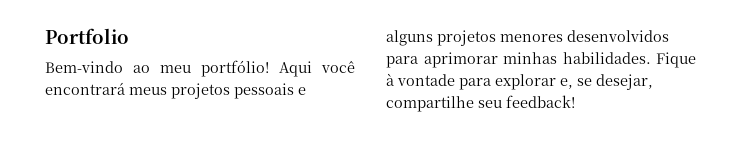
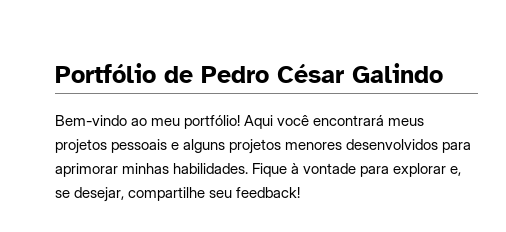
[45,28,129,44] Portfolio -> [55,63,443,83] Portfólio de Pedro César Galindo

